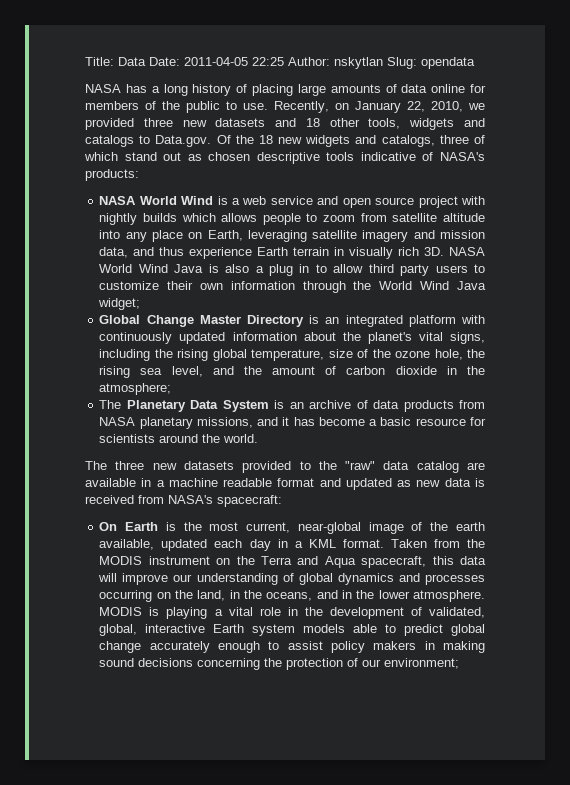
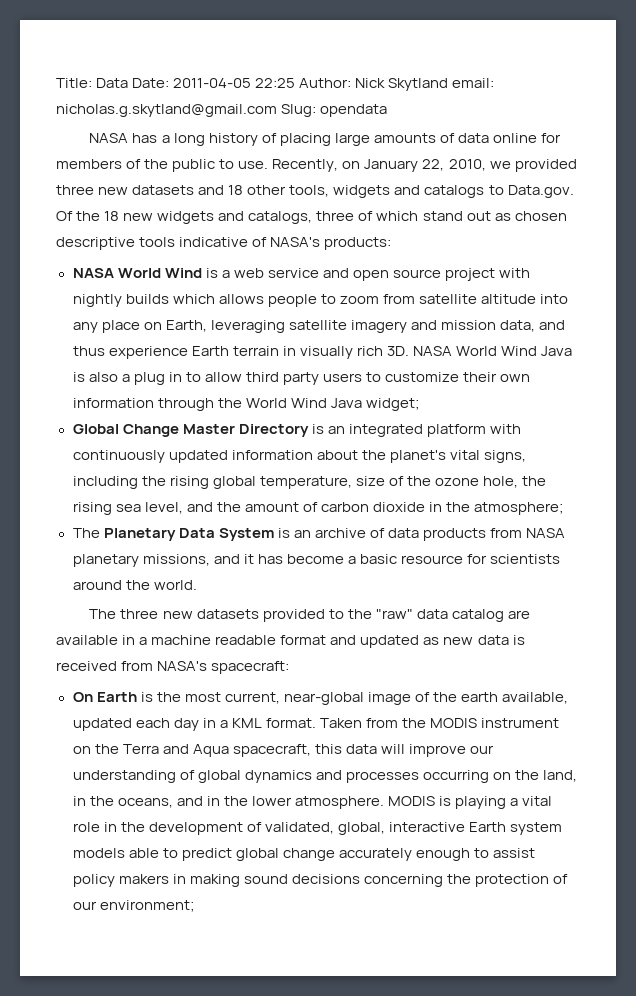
[334,57,383,69] nskytlan -> [355,78,495,91] [56,104,277,117] Nick Skytland email: nicholas.g.skytland@gmail.com

